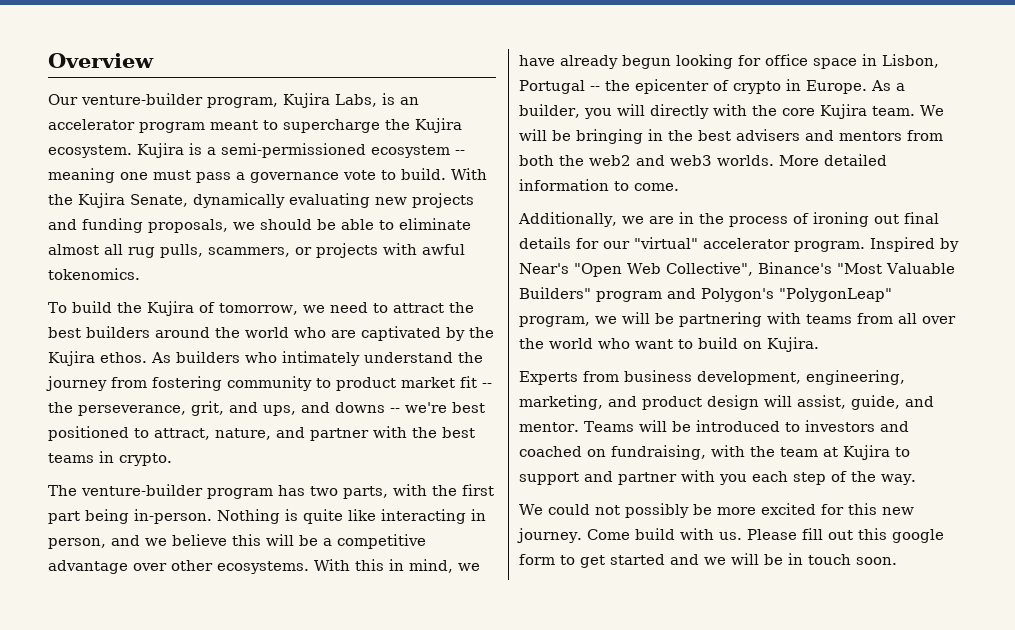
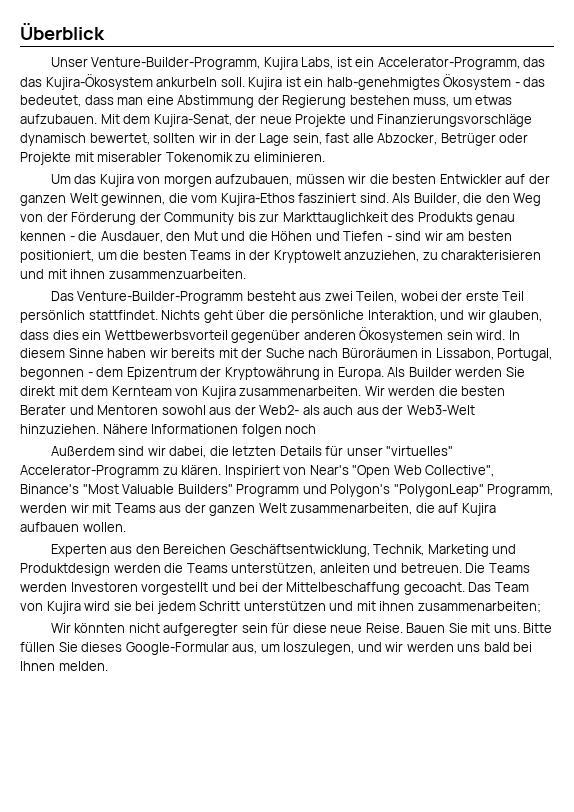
[48,53,154,68] [48,93,419,108] [48,118,462,133] [48,143,465,158] [48,168,487,183] [48,193,474,208] [48,218,471,233] [48,243,465,258] [48,268,140,280] [48,301,474,316] [48,326,494,341] [48,351,483,366] [46,376,492,391] [48,401,485,416] [48,426,475,441] [48,451,172,466] [48,484,494,499] [48,509,486,524] [48,534,426,549] [48,559,480,574] [519,54,939,69] [519,79,905,94] [519,104,944,119] [519,129,943,144] [519,154,887,166] [519,179,679,191] [518,212,939,227] [519,237,959,252] Overview // Our venture-builder program, Kujira Labs, is an accelerator program meant to supercharge the Kujira ecosystem. Kujira is a semi-permissioned ecosystem -- meaning one must pass a governance vote to build. With the Kujira Senate, dynamically evaluating new projects and funding proposals, we should be able to eliminate almost all rug pulls, scammers, or projects with awful tokenomics. // To build the Kujira of tomorrow, we need to attract the best builders around the world who are captivated by the Kujira ethos. As builders who intimately understand the journey from fostering community to product market fit -- the perseverance, grit, and ups, and downs -- we're best positioned to attract, nature, and partner with the best teams in crypto. // The venture-builder program has two parts, with the first part being in-person. Nothing is quite like interacting in person, and we believe this will be a competitive advantage over other ecosystems. With this in mind, we have already begun looking for office space in Lisbon, Portugal -- the epicenter of crypto in Europe. As a builder, you will directly with the core Kujira team. We will be bringing in the best advisers and mentors from both the web2 and web3 worlds. More detailed information to come. // Additionally, we are in the process of ironing out final details for our "virtual" accelerator program. Inspired by -> [20,23,105,40] [50,57,546,70] [20,74,546,90] [20,95,513,108] [20,114,533,127] [20,133,529,146] [20,152,325,165] [50,174,550,187] [20,193,542,206] [20,212,516,225] [20,231,512,243] [20,250,542,263] [20,269,246,279] [50,291,525,304] [20,310,543,323] [20,327,520,343] [20,348,553,361] [20,367,525,380] [20,386,506,399] [20,405,475,415] [20,424,317,437] [50,446,454,458] [20,465,307,478] Überblick // Unser Venture-Builder-Programm, Kujira Labs, ist ein Accelerator-Programm, das das Kujira-Ökosystem ankurbeln soll. Kujira ist ein halb-genehmigtes Ökosystem - das bedeutet, dass man eine Abstimmung der Regierung bestehen muss, um etwas aufzubauen. Mit dem Kujira-Senat, der neue Projekte und Finanzierungsvorschläge dynamisch bewertet, sollten wir in der Lage sein, fast alle Abzocker, Betrüger oder Projekte mit miserabler Tokenomik zu eliminieren. // Um das Kujira von morgen aufzubauen, müssen wir die besten Entwickler auf der ganzen Welt gewinnen, die vom Kujira-Ethos fasziniert sind. Als Builder, die den Weg von der Förderung der Community bis zur Markttauglichkeit des Produkts genau kennen - die Ausdauer, den Mut und die Höhen und Tiefen - sind wir am besten positioniert, um die besten Teams in der Kryptowelt anzuziehen, zu charakterisieren und mit ihnen zusammenzuarbeiten. // Das Venture-Builder-Programm besteht aus zwei Teilen, wobei der erste Teil persönlich stattfindet. Nichts geht über die persönliche Interaktion, und wir glauben, dass dies ein Wettbewerbsvorteil gegenüber anderen Ökosystemen sein wird. In diesem Sinne haben wir bereits mit der Suche nach Büroräumen in Lissabon, Portugal, begonnen - dem Epizentrum der Kryptowährung in Europa. Als Builder werden Sie direkt mit dem Kernteam von Kujira zusammenarbeiten. Wir werden die besten Berater und Mentoren sowohl aus der Web2- als auch aus der Web3-Welt hinzuziehen. Nähere Informationen folgen noch // Außerdem sind wir dabei, die letzten Details für unser "virtuelles" Accelerator-Programm zu klären. Inspiriert von
[596,288,892,302] [519,312,956,327] [519,337,819,352] [519,370,905,385] [519,395,934,410] [519,420,909,432] [519,445,910,460] [519,470,916,485] [519,503,914,518] [517,528,944,543] [519,553,897,568] program and Polygon's "PolygonLeap" program, we will be partnering with teams from all over the world who want to build on Kujira. // Experts from business development, engineering, marketing, and product design will assist, guide, and mentor. Teams will be introduced to investors and coached on fundraising, with the team at Kujira to support and partner with you each step of the way. // We could not possibly be more excited for this new journey. Come build with us. Please fill out this google form to get started and we will be in touch soon. -> [236,484,554,497] [20,503,496,516] [20,522,126,532] [50,544,517,557] [20,563,530,576] [20,582,529,595] [20,601,541,614] [50,623,553,636] [20,642,533,655] [20,661,108,671] Programm und Polygon's "PolygonLeap" Programm, werden wir mit Teams aus der ganzen Welt zusammenarbeiten, die auf Kujira aufbauen wollen. // Experten aus den Bereichen Geschäftsentwicklung, Technik, Marketing und Produktdesign werden die Teams unterstützen, anleiten und betreuen. Die Teams werden Investoren vorgestellt und bei der Mittelbeschaffung gecoacht. Das Team von Kujira wird sie bei jedem Schritt unterstützen und mit ihnen zusammenarbeiten; // Wir könnten nicht aufgeregter sein für diese neue Reise. Bauen Sie mit uns. Bitte füllen Sie dieses Google-Formular aus, um loszulegen, und wir werden uns bald bei Ihnen melden.

